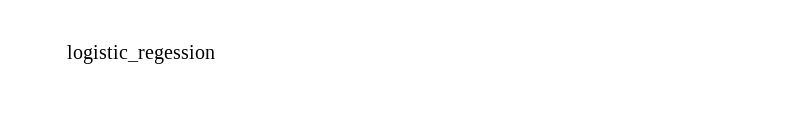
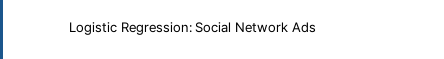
[67,45,215,64] logistic_regession -> [69,22,316,35] Logistic Regression: Social Network Ads

